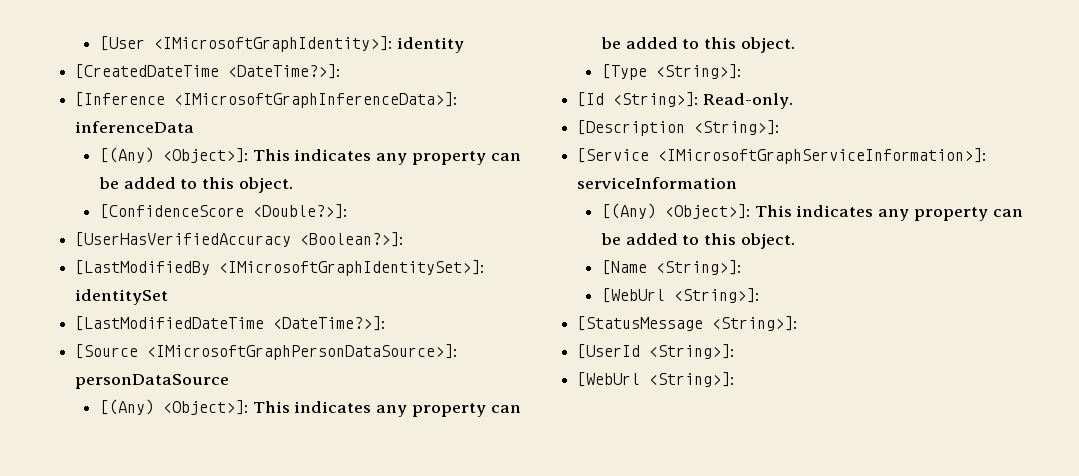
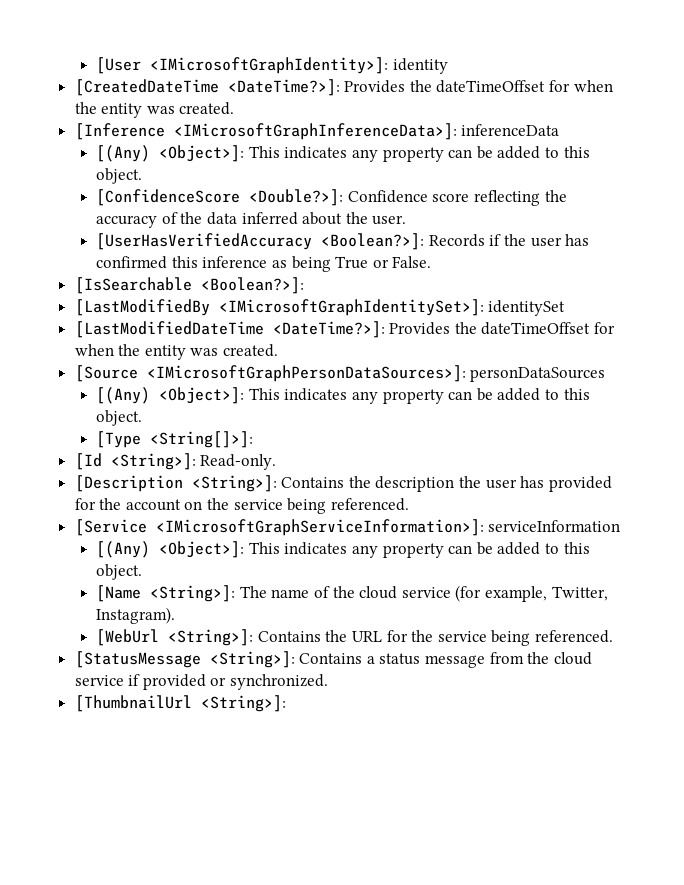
(341, 71) none -> [344,80,613,93] [74,102,235,118] Provides the dateTimeOffset for when the entity was created.
[75,232,292,247] // [UserHasVerifiedAccuracy -> [347,190,567,206] [96,212,407,228] [96,233,590,250] [96,256,432,272] [74,277,192,294] Confidence score reflecting the accuracy of the data inferred about the user. // [UserHasVerifiedAccuracy <Boolean?>]: Records if the user has confirmed this inference as being True or False. // [IsSearchable
(386, 323) none -> [389,322,616,335] [74,344,279,360] Provides the dateTimeOffset for when the entity was created.
[147,344,458,360] [75,374,230,389] <IMicrosoftGraphPersonDataSource>]: personDataSource -> [146,365,606,382] <IMicrosoftGraphPersonDataSources>]: personDataSources
[655,64,741,79] <String>]: -> [150,431,254,448] <String[]>]:
(780, 127) none -> [281,476,612,492] [74,498,409,514] Contains the description the user has provided for the account on the service being referenced.
[601,288,759,303] [577,316,798,331] [577,344,735,359] [577,372,735,387] // [WebUrl <String>]: // [StatusMessage <String>]: // [UserId <String>]: // [WebUrl <String>]: -> [239,585,608,602] [96,607,176,624] [96,629,613,646] [74,651,592,668] [74,674,329,690] [74,695,286,712] The name of the cloud service (for example, Twitter, Instagram). // [WebUrl <String>]: Contains the URL for the service being referenced. // [StatusMessage <String>]: Contains a status message from the cloud service if provided or synchronized. // [ThumbnailUrl <String>]:

